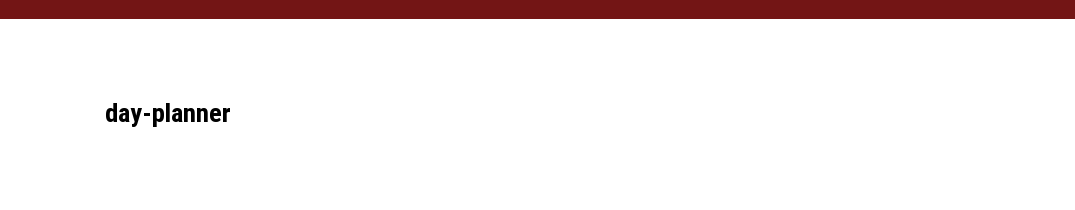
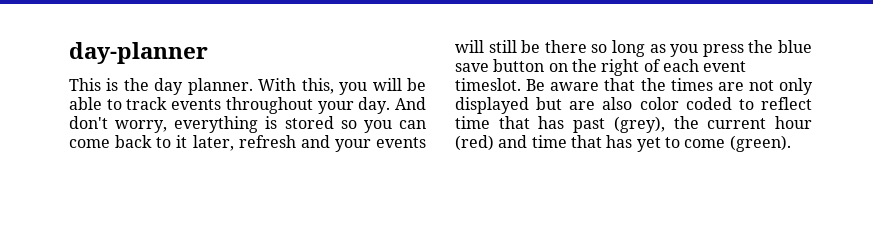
(231, 115) none -> [69,78,427,95] [69,97,426,114] [69,116,427,133] [69,135,426,152] [455,40,812,57] [455,59,747,76] [455,78,813,95] [455,97,812,114] [455,116,812,133] [455,135,791,152] // This is the day planner. With this, you will be able to track events throughout your day. And don't worry, everything is stored so you can come back to it later, refresh and your events will still be there so long as you press the blue save button on the right of each event timeslot. Be aware that the times are not only displayed but are also color coded to reflect time that has past (grey), the current hour (red) and time that has yet to come (green).

